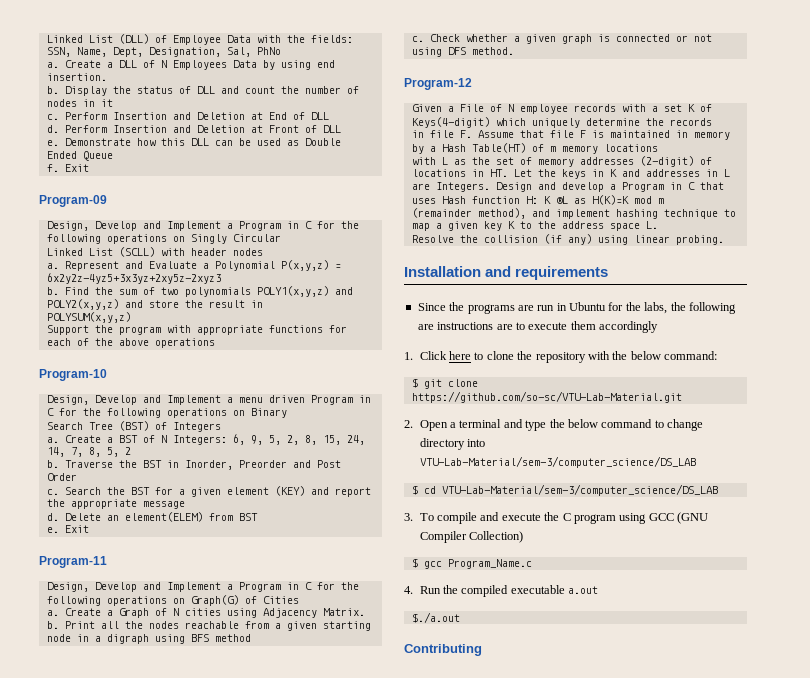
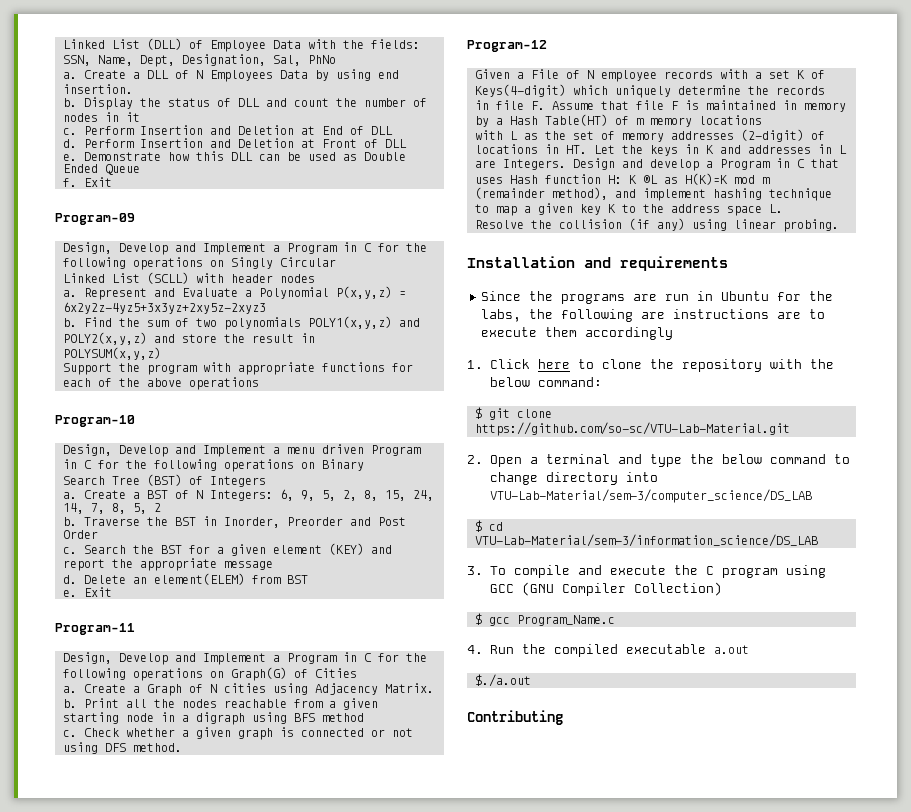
[441,484,718,496] VTU-Lab-Material/sem-3/computer_science/DS_LAB -> [474,534,818,547] VTU-Lab-Material/sem-3/information_science/DS_LAB

